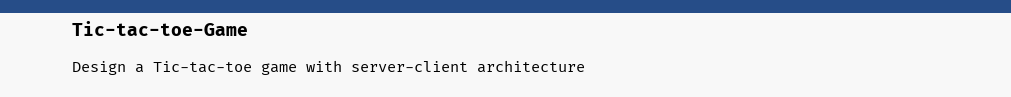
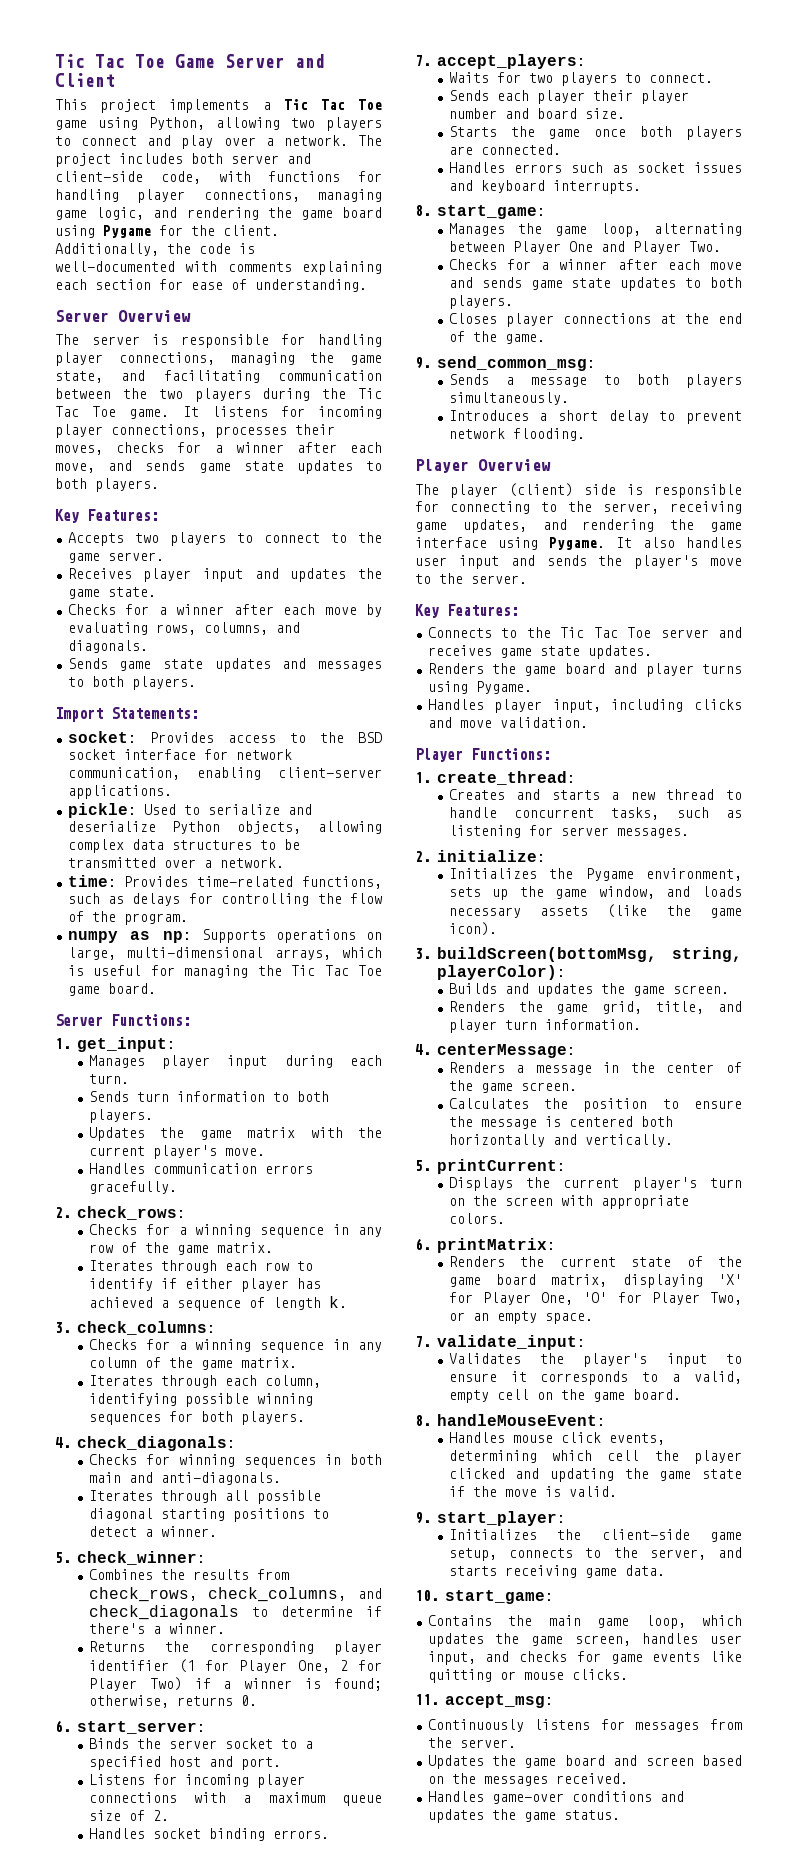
[72,21,248,36] [72,60,585,75] Tic-tac-toe-Game // Design a Tic-tac-toe game with server-client architecture -> [55,54,325,68] [55,73,115,87] [55,99,382,113] [55,117,382,131] [55,135,382,149] [55,153,311,167] [55,171,382,184] [55,189,382,203] [55,207,382,220] [55,225,279,238] [55,243,255,256] [55,261,382,275] [55,279,367,292] [55,310,191,322] [55,334,382,348] [55,352,382,366] [55,370,382,383] [55,388,382,402] [55,406,382,419] [55,424,335,438] [55,442,382,455] [55,460,382,474] [55,478,159,492] [55,509,159,523] [67,532,382,546] [67,552,164,563] [67,568,383,582] [67,587,156,599] [67,604,383,617] [67,622,300,635] [67,640,148,653] [67,658,383,672] [67,676,196,690] [55,707,199,722] [67,731,382,743] [67,749,292,760] [67,767,382,780] [67,785,172,799] [67,803,312,818] [67,821,382,834] [67,839,300,853] [67,857,284,868] [67,875,382,889] [67,893,382,906] [67,911,188,925] [67,929,382,943] [67,947,383,960] [67,965,383,978] [67,983,156,996] [55,1014,191,1026] [55,1037,175,1052] [88,1055,382,1069] [88,1074,129,1084] [88,1091,329,1102] [88,1109,153,1123] [88,1127,382,1141] [88,1145,265,1159] [88,1163,313,1174] [88,1181,177,1194] [55,1206,185,1220] [88,1224,382,1238] [88,1242,273,1255] [88,1260,313,1273] [88,1278,321,1292] [88,1296,347,1311] [55,1321,215,1335] [88,1339,382,1353] [88,1357,297,1370] [88,1375,321,1388] [88,1393,313,1407] [88,1411,305,1425] [55,1436,235,1451] [88,1454,382,1468] [88,1472,281,1485] [88,1490,321,1504] [88,1508,329,1522] [88,1526,217,1537] [55,1551,205,1565] [88,1569,289,1580] [88,1587,382,1602] [88,1605,382,1620] [88,1623,225,1634] [88,1641,382,1655] [88,1659,382,1673] [88,1677,382,1691] [88,1695,257,1708] [55,1720,205,1734] [88,1738,313,1749] [88,1756,281,1770] [88,1774,305,1788] [88,1792,382,1806] [88,1810,169,1821] [88,1828,329,1841] [415,54,585,69] [448,72,713,86] [448,90,689,104] [448,108,625,119] [448,126,742,140] [448,144,561,155] [448,162,742,173] [448,180,641,194] [415,205,545,219] [448,223,742,237] [448,241,721,254] [448,259,742,270] [448,277,742,291] [448,295,513,309] [448,313,742,327] [448,331,545,344] [415,356,595,371] [448,374,742,388] [448,392,569,405] [448,410,742,424] [448,428,585,441] [415,459,551,473] [415,483,742,498] [415,501,742,514] [415,519,742,533] [415,537,742,550] [415,555,742,569] [415,573,527,584] [415,604,519,618] [427,627,742,638] [427,645,652,659] [427,663,742,677] [427,681,532,694] [427,699,742,713] [427,717,588,728] [415,748,551,762] [415,771,575,785] [448,789,742,800] [448,807,742,820] [448,825,689,838] [415,850,545,862] [448,868,742,881] [448,886,742,900] [448,904,742,918] [448,922,497,936] [415,947,742,962] [436,965,565,980] [448,983,729,997] [448,1001,742,1014] [448,1019,641,1033] [415,1044,575,1058] [448,1062,742,1075] [448,1080,577,1093] [448,1098,742,1112] [448,1116,673,1129] [448,1134,673,1147] [415,1159,565,1174] [448,1177,742,1191] [448,1195,689,1209] [448,1213,505,1224] [415,1238,555,1253] [448,1256,742,1267] [448,1274,742,1288] [448,1292,742,1305] [448,1311,593,1324] [415,1335,585,1350] [448,1353,742,1367] [448,1371,742,1385] [448,1389,681,1403] [415,1414,605,1426] [448,1432,665,1445] [448,1450,742,1464] [448,1468,742,1482] [448,1486,617,1497] [415,1511,565,1526] [448,1529,742,1542] [448,1547,742,1561] [448,1565,665,1578] [415,1590,553,1604] [427,1615,742,1629] [427,1633,742,1647] [427,1651,742,1665] [427,1669,628,1683] [415,1694,553,1708] [427,1719,742,1732] [427,1737,516,1748] [427,1755,742,1769] [427,1773,628,1786] [427,1791,684,1804] [427,1809,620,1823] Tic Tac Toe Game Server and Client // This project implements a Tic Tac Toe game using Python, allowing two players to connect and play over a network. The project includes both server and client-side code, with functions for handling player connections, managing game logic, and rendering the game board using Pygame for the client. Additionally, the code is well-documented with comments explaining each section for ease of understanding. // Server Overview // The server is responsible for handling player connections, managing the game state, and facilitating communication between the two players during the Tic Tac Toe game. It listens for incoming player connections, processes their moves, checks for a winner after each move, and sends game state updates to both players. // Key Features: // Accepts two players to connect to the game server. // Receives player input and updates the game state. // Checks for a winner after each move by evaluating rows, columns, and diagonals. // Sends game state updates and messages to both players. // Import Statements: // socket: Provides access to the BSD socket interface for network communication, enabling client-server applications. // pickle: Used to serialize and deserialize Python objects, allowing complex data structures to be transmitted over a network. // time: Provides time-related functions, such as delays for controlling the flow of the program. // numpy as np: Supports operations on large, multi-dimensional arrays, which is useful for managing the Tic Tac Toe game board. // Server Functions: // 1. get_input: // Manages player input during each turn. // Sends turn information to both players. // Updates the game matrix with the current player's move. // Handles communication errors gracefully. // 2. check_rows: // Checks for a winning sequence in any row of the game matrix. // Iterates through each row to identify if either player has achieved a sequence of length k. // 3. check_columns: // Checks for a winning sequence in any column of the game matrix. // Iterates through each column, identifying possible winning sequences for both players. // 4. check_diagonals: // Checks for winning sequences in both main and anti-diagonals. // Iterates through all possible diagonal starting positions to detect a winner. // 5. check_winner: // Combines the results from check_rows, check_columns, and check_diagonals to determine if there's a winner. // Returns the corresponding player identifier (1 for Player One, 2 for Player Two) if a winner is found; otherwise, returns 0. // 6. start_server: // Binds the server socket to a specified host and port. // Listens for incoming player connections with a maximum queue size of 2. // Handles socket binding errors. // 7. accept_players: // Waits for two players to connect. // Sends each player their player number and board size. // Starts the game once both players are connected. // Handles errors such as socket issues and keyboard interrupts. // 8. start_game: // Manages the game loop, alternating between Player One and Player Two. // Checks for a winner after each move and sends game state updates to both players. // Closes player connections at the end of the game. // 9. send_common_msg: // Sends a message to both players simultaneously. // Introduces a short delay to prevent network flooding. // Player Overview // The player (client) side is responsible for connecting to the server, receiving game updates, and rendering the game interface using Pygame. It also handles user input and sends the player's move to the server. // Key Features: // Connects to the Tic Tac Toe server and receives game state updates. // Renders the game board and player turns using Pygame. // Handles player input, including clicks and move validation. // Player Functions: // 1. create_thread: // Creates and starts a new thread to handle concurrent tasks, such as listening for server messages. // 2. initialize: // Initializes the Pygame environment, sets up the game window, and loads necessary assets (like the game icon). // 3. buildScreen(bottomMsg, string, playerColor): // Builds and updates the game screen. // Renders the game grid, title, and player turn information. // 4. centerMessage: // Renders a message in the center of the game screen. // Calculates the position to ensure the message is centered both horizontally and vertically. // 5. printCurrent: // Displays the current player's turn on the screen with appropriate colors. // 6. printMatrix: // Renders the current state of the game board matrix, displaying 'X' for Player One, 'O' for Player Two, or an empty space. // 7. validate_input: // Validates the player's input to ensure it corresponds to a valid, empty cell on the game board. // 8. handleMouseEvent: // Handles mouse click events, determining which cell the player clicked and updating the game state if the move is valid. // 9. start_player: // Initializes the client-side game setup, connects to the server, and starts receiving game data. // 10. start_game: // Contains the main game loop, which updates the game screen, handles user input, and checks for game events like quitting or mouse clicks. // 11. accept_msg: // Continuously listens for messages from the server. // Updates the game board and screen based on the messages received. // Handles game-over conditions and updates the game status.

